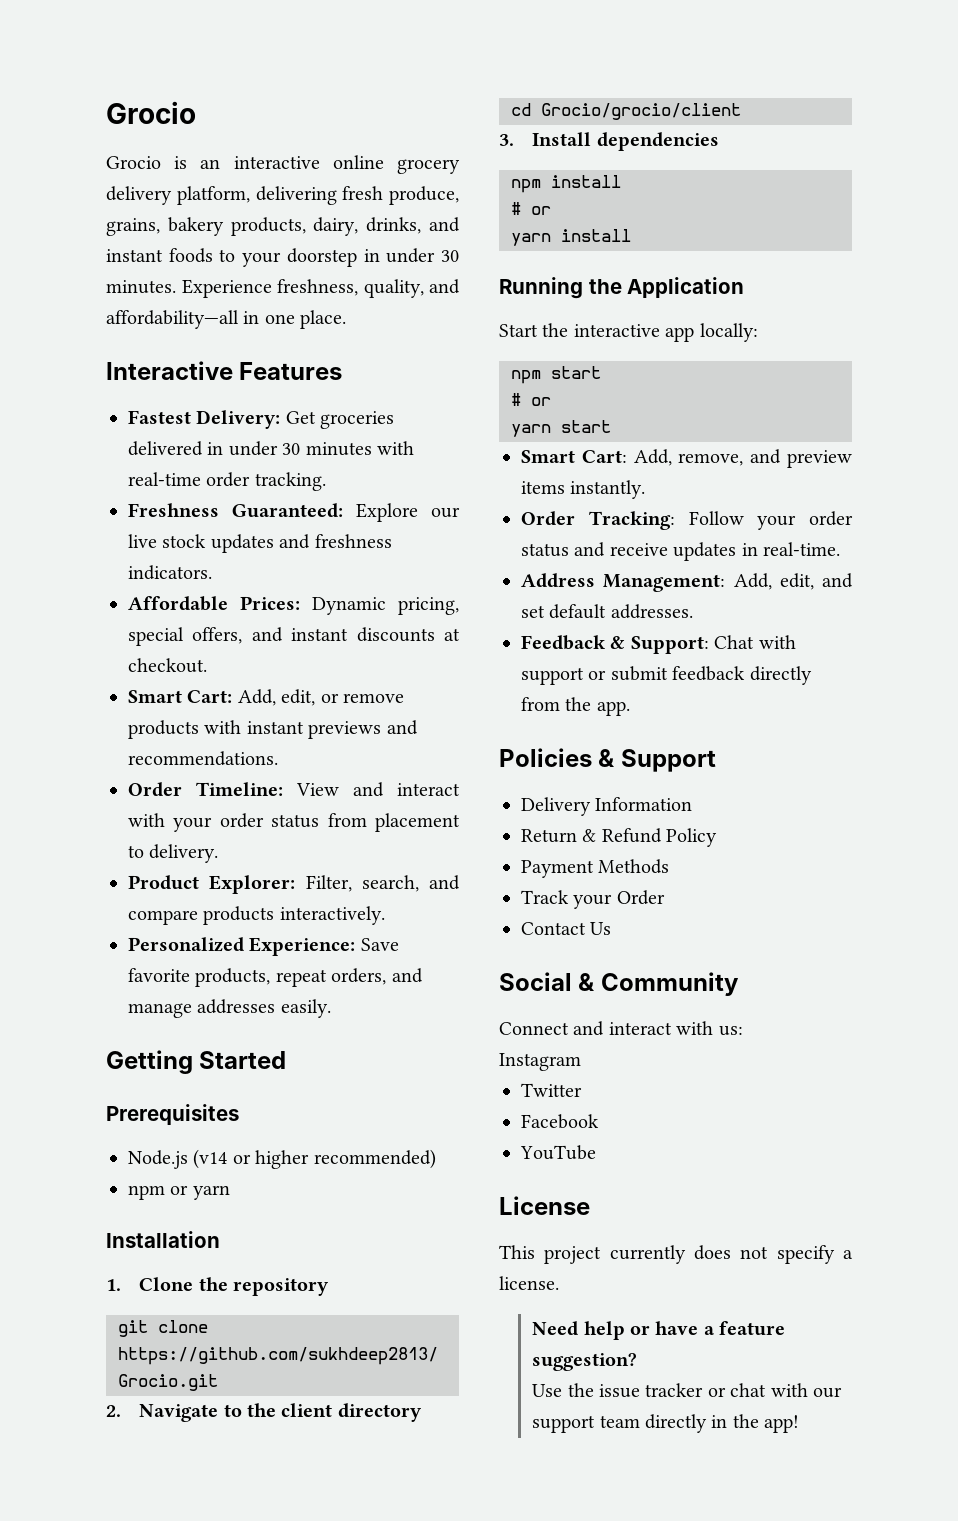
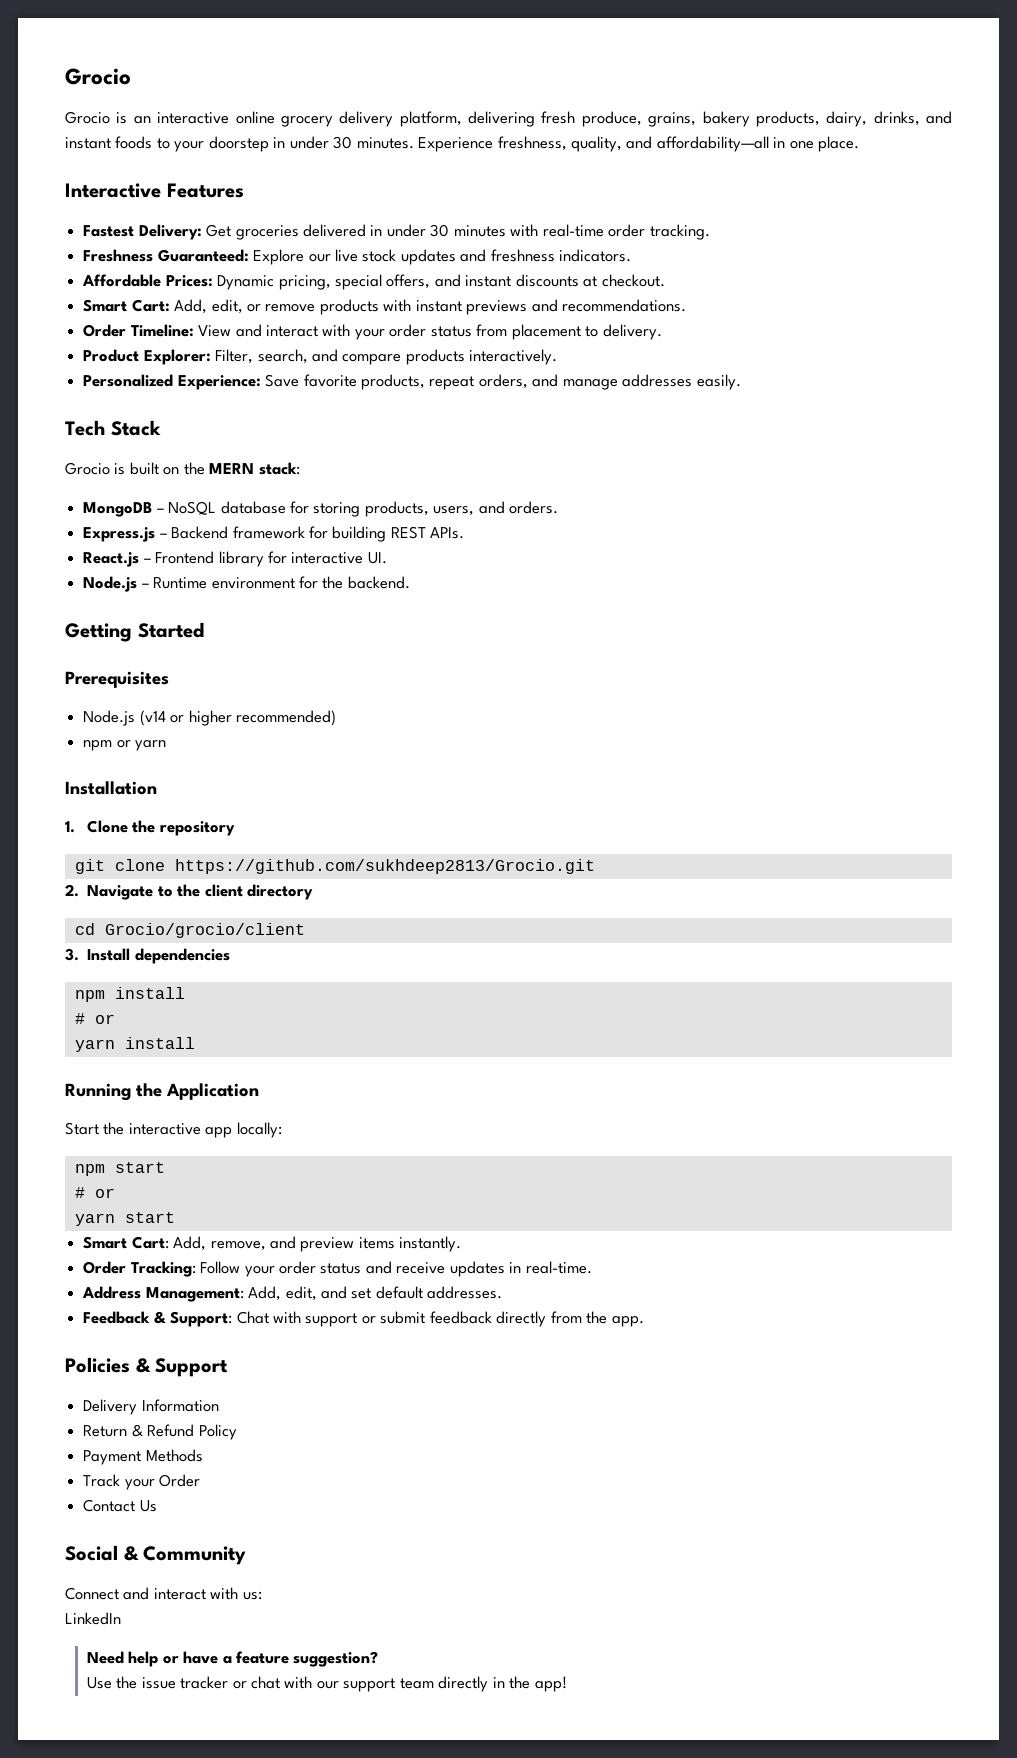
(331, 1008) none -> [65,420,161,436] [65,462,300,475] [83,501,559,517] [83,526,465,542] [83,551,387,567] [83,576,410,592] // Tech Stack // Grocio is built on the MERN stack: // MongoDB – NoSQL database for storing products, users, and orders. // Express.js – Backend framework for building REST APIs. // React.js – Frontend library for interactive UI. // Node.js – Runtime environment for the backend.
[499,1053,581,1071] [521,1083,582,1097] [521,1114,599,1129] [520,1145,596,1160] [499,1196,590,1215] [499,1245,853,1264] [499,1276,559,1290] Instagram // Twitter // Facebook // YouTube // License // This project currently does not specify a license. -> [65,1612,121,1625] LinkedIn

